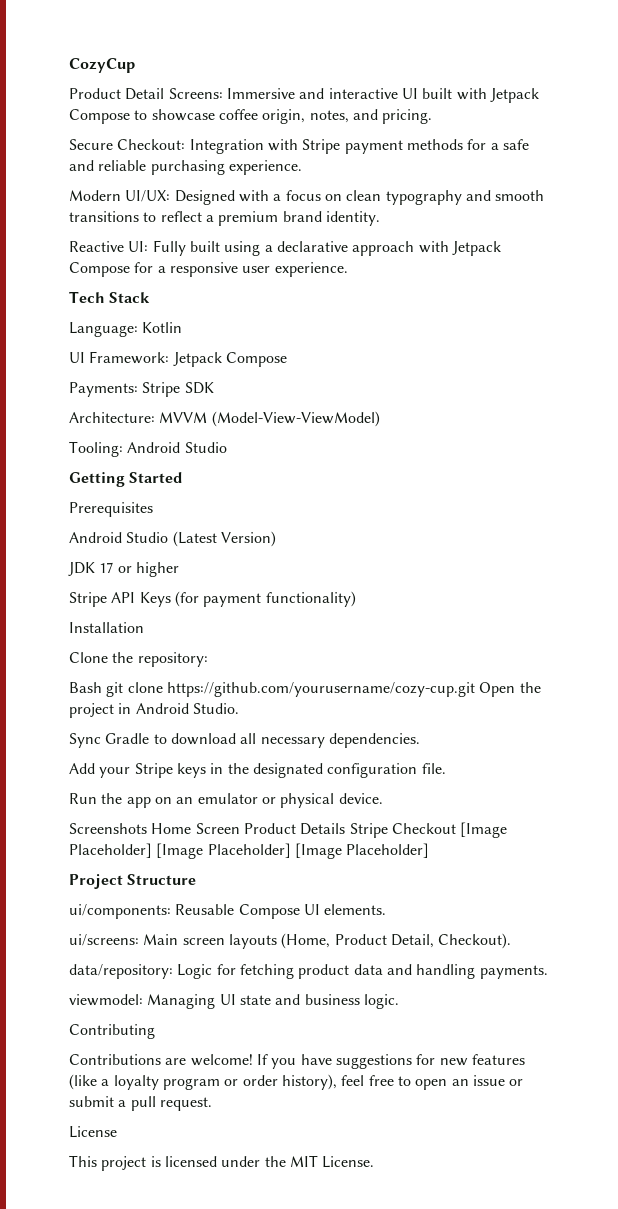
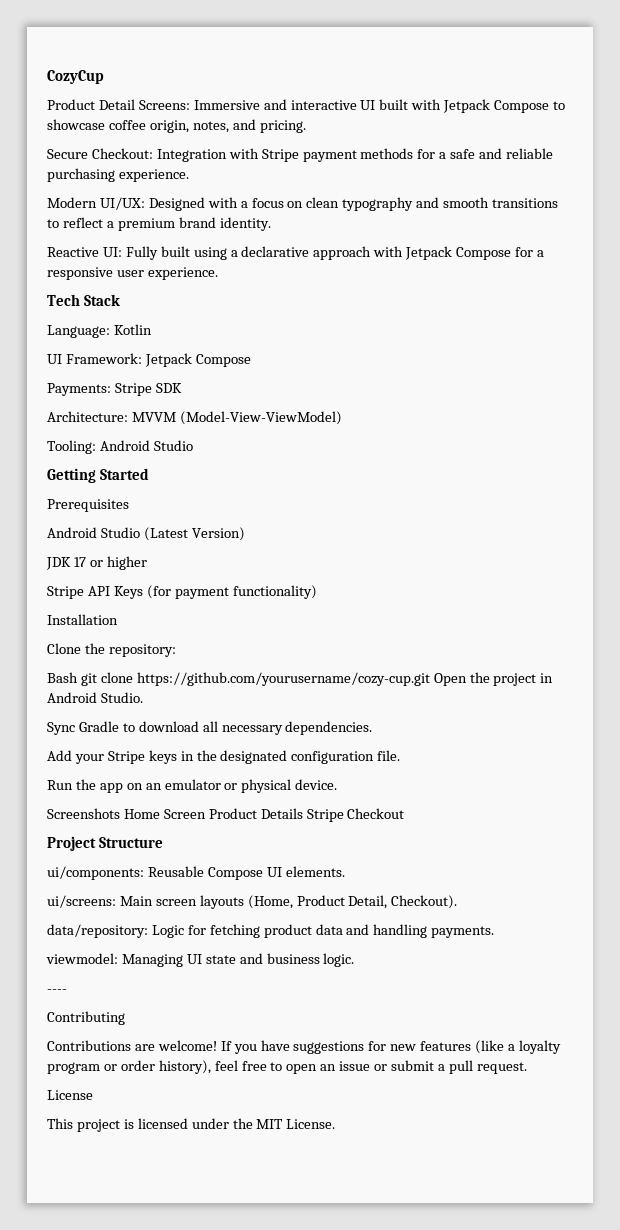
[460,822,508,838] [69,843,430,859] [Image Placeholder] [Image Placeholder] [Image Placeholder] -> (405, 813) none
(399, 1001) none -> [47,989,67,993] // ----

